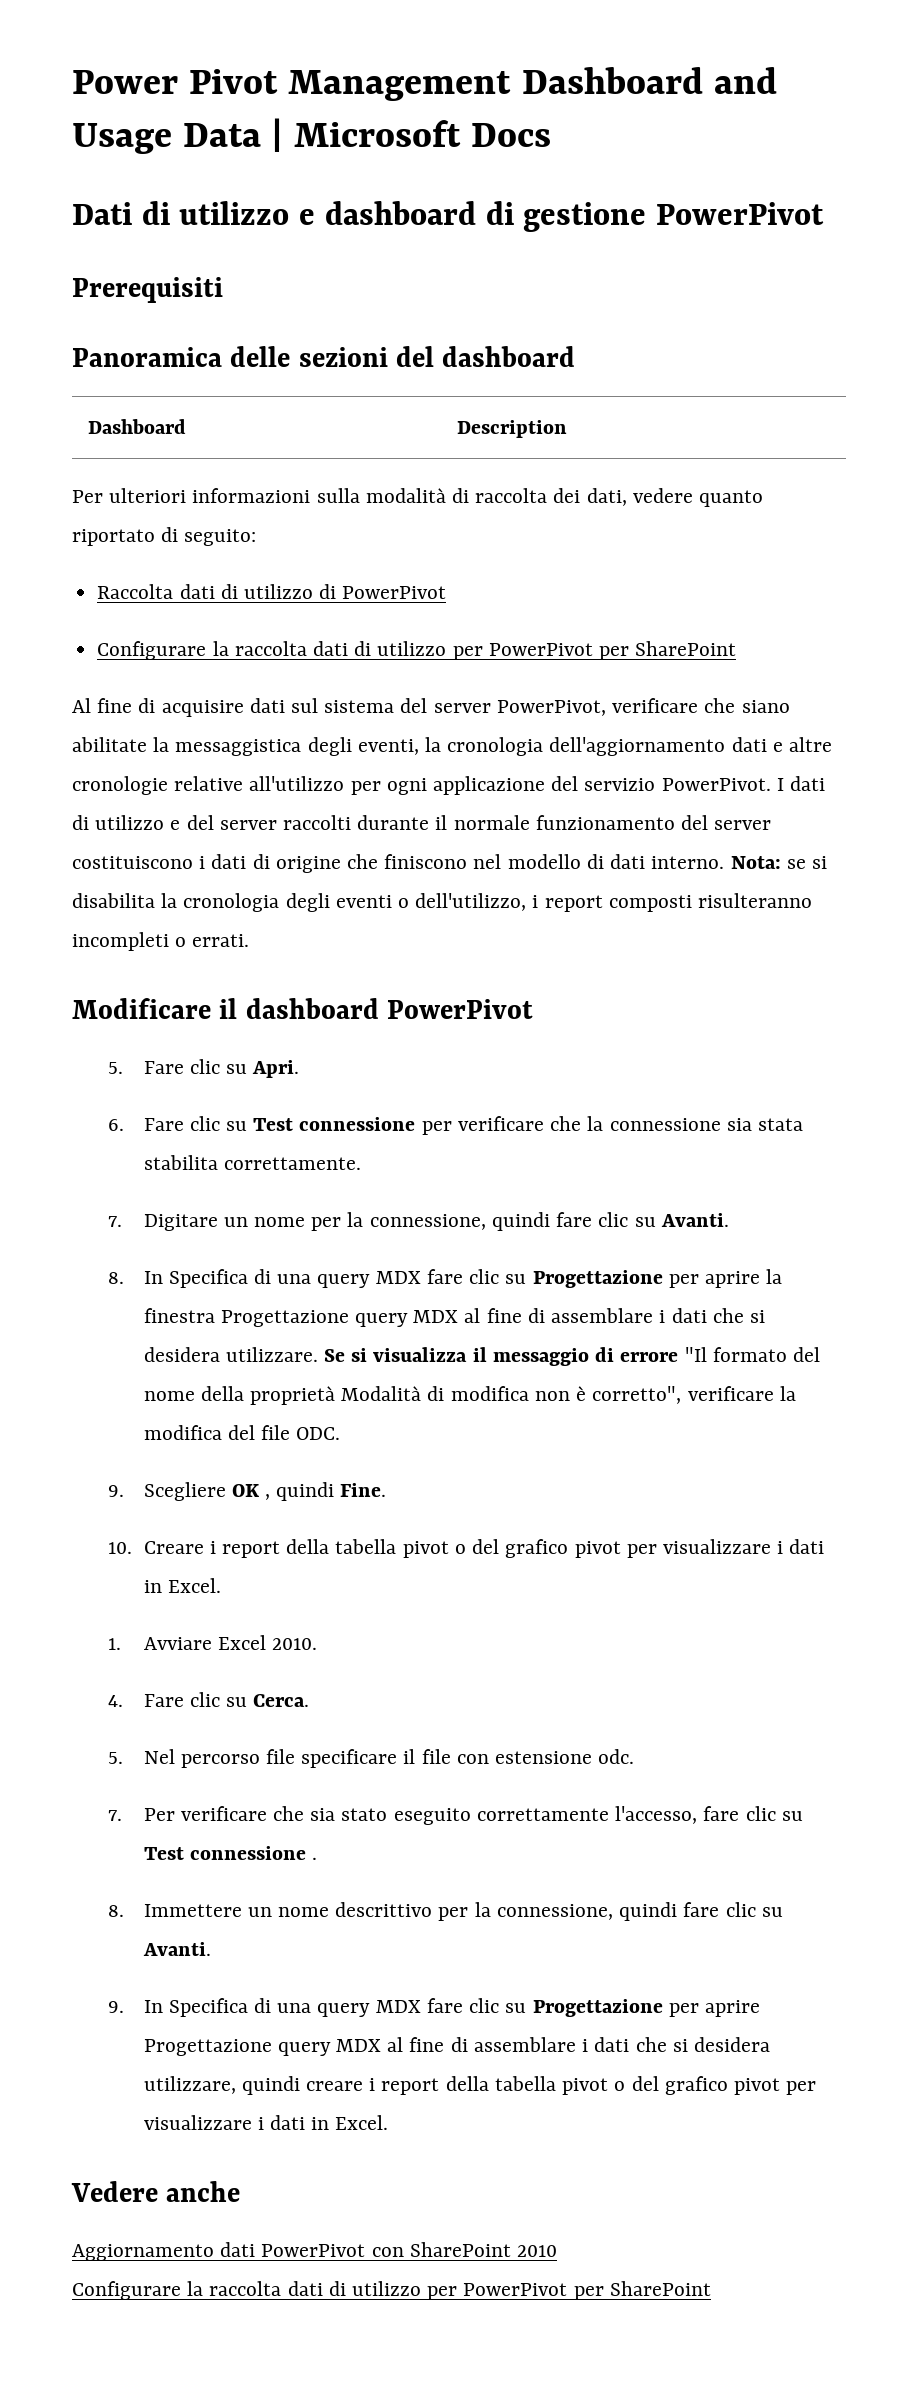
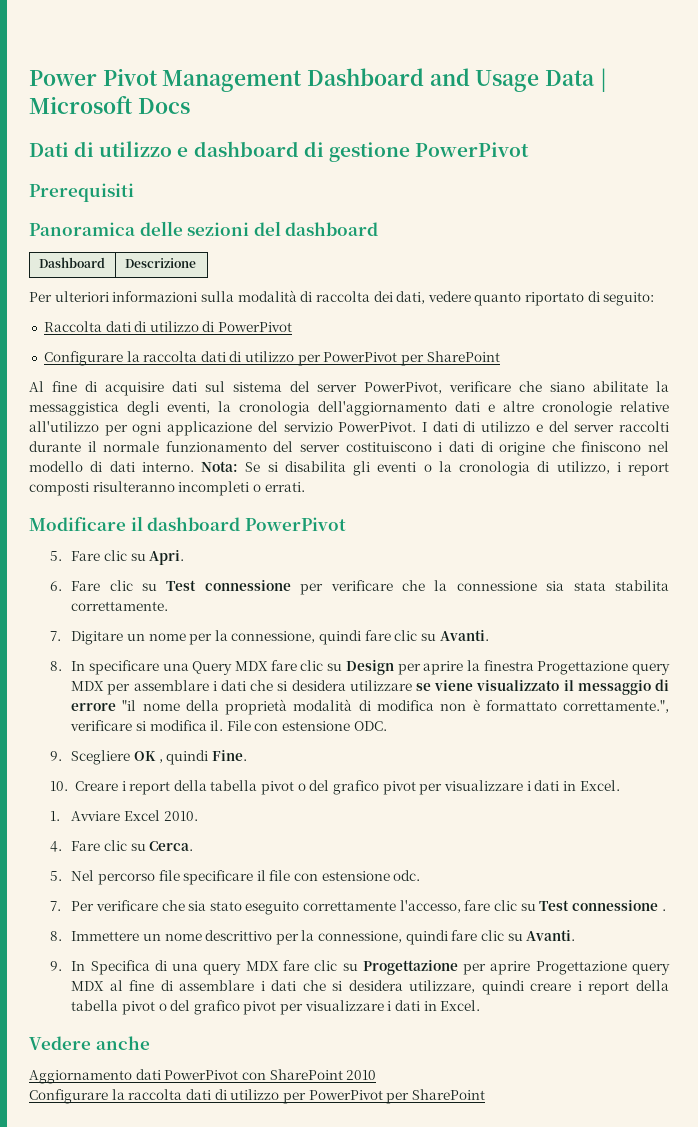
[456,420,567,438] Description -> [124,258,196,268] Descrizione
[786,859,806,869] se -> [245,462,261,472] Se
[161,893,527,912] la cronologia degli eventi o dell'utilizzo, -> [353,461,610,476] gli eventi o la cronologia di utilizzo,
[168,1269,663,1288] Specifica di una query MDX fare clic su Progettazione -> [88,660,394,675] specificare una Query MDX fare clic su Design
[464,1308,765,1323] [143,1347,468,1362] al fine di assemblare i dati che si desidera utilizzare. Se si visualizza -> [107,680,560,695] per assemblare i dati che si desidera utilizzare se viene visualizzato
[684,1347,820,1362] "Il formato del -> [122,700,137,711] "il
[341,1386,422,1401] Modalità -> [293,699,353,711] modalità
[592,1386,796,1404] [143,1425,291,1440] corretto", verificare la modifica del file -> [485,700,669,713] [70,720,351,731] formattato correttamente.", verificare si modifica il. File con estensione

